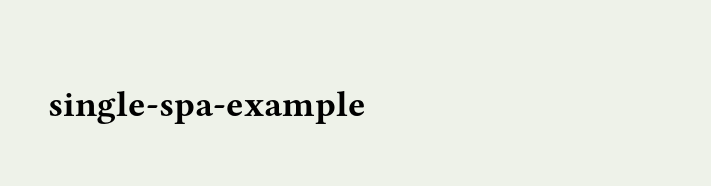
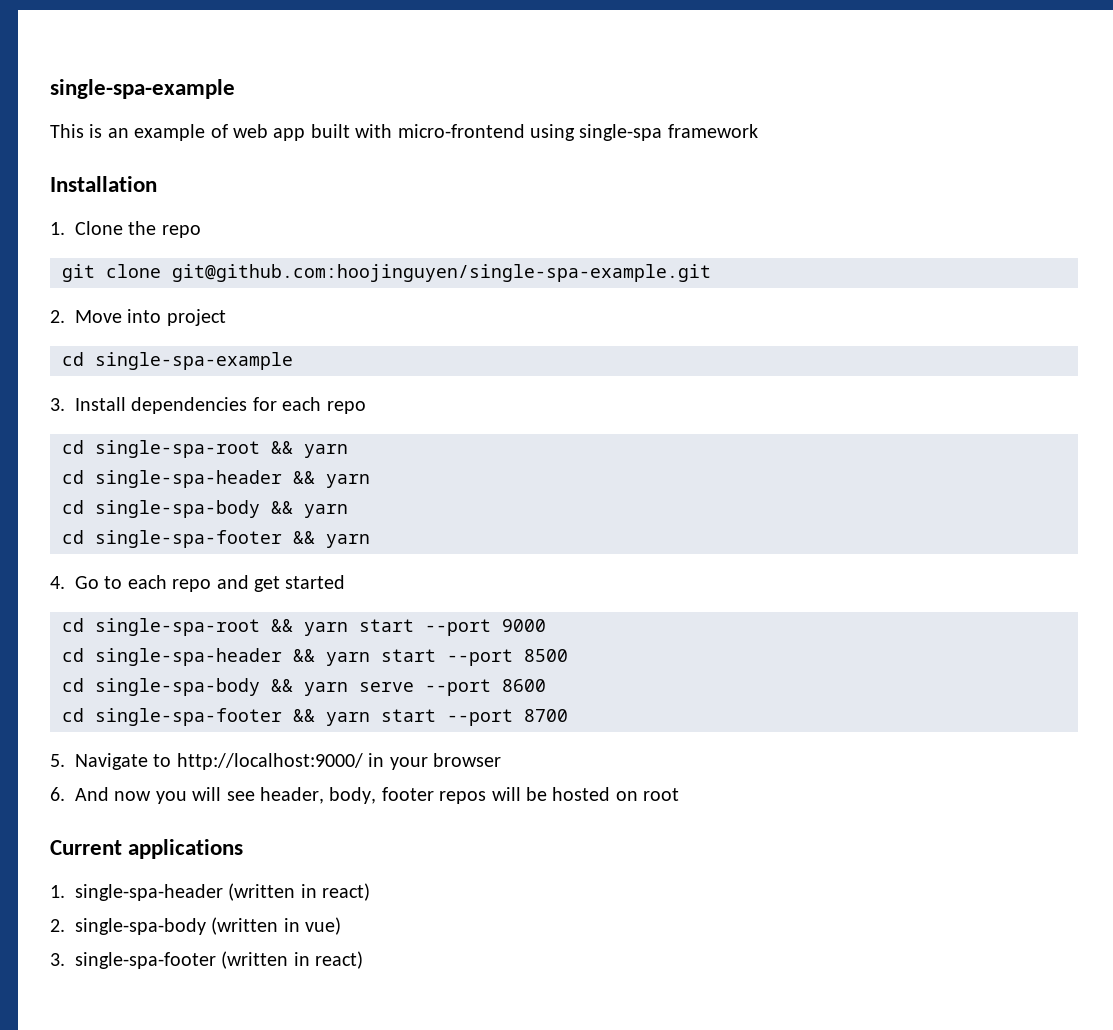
[48,91,366,124] single-spa-example -> [50,79,235,99] [50,124,758,141] [50,176,157,192] [50,221,201,238] [62,264,711,282] [50,309,226,326] [62,352,293,370] [50,397,366,414] [62,440,348,458] [62,470,370,488] [62,500,348,518] [62,530,370,548] [50,575,346,592] [62,618,546,636] [62,648,568,666] [62,678,546,696] [62,708,568,726] [50,753,501,770] [50,787,680,804] [50,839,244,859] [50,883,371,901] [50,917,342,935] [50,951,364,969] single-spa-example // This is an example of web app built with micro-frontend using single-spa framework // Installation // 1. Clone the repo // git clone git@github.com:hoojinguyen/single-spa-example.git // 2. Move into project // cd single-spa-example // 3. Install dependencies for each repo // cd single-spa-root && yarn // cd single-spa-header && yarn // cd single-spa-body && yarn // cd single-spa-footer && yarn // 4. Go to each repo and get started // cd single-spa-root && yarn start --port 9000 // cd single-spa-header && yarn start --port 8500 // cd single-spa-body && yarn serve --port 8600 // cd single-spa-footer && yarn start --port 8700 // 5. Navigate to http://localhost:9000/ in your browser // 6. And now you will see header, body, footer repos will be hosted on root // Current applications // 1. single-spa-header (written in react) // 2. single-spa-body (written in vue) // 3. single-spa-footer (written in react)

